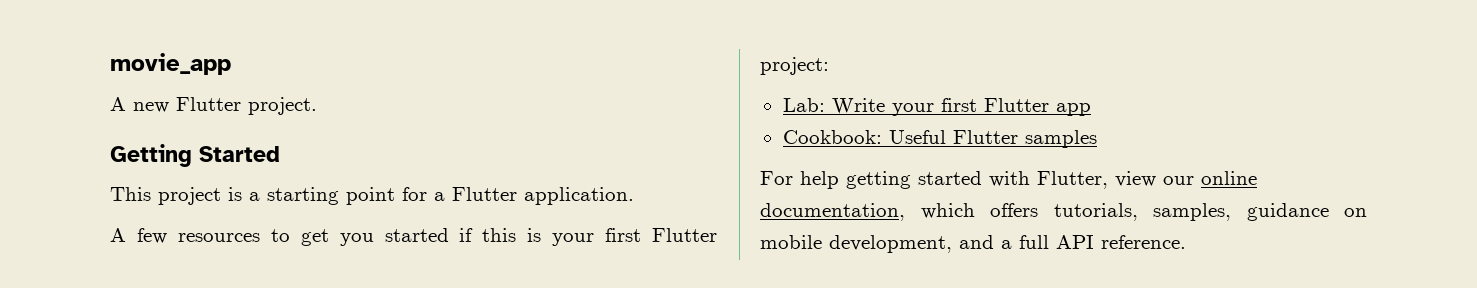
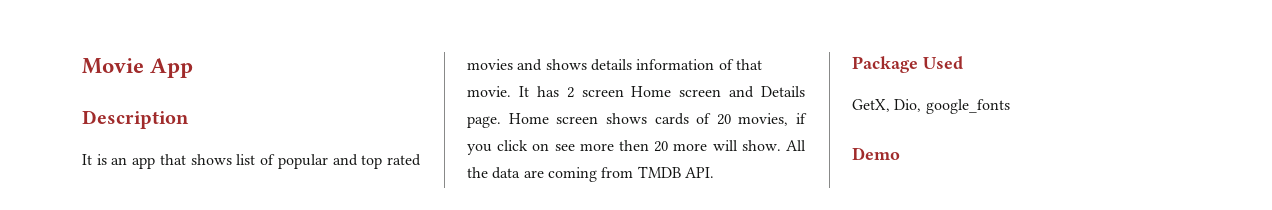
[110,53,231,75] [110,97,317,115] [110,144,280,167] [110,187,634,205] [110,228,717,246] [760,57,829,75] [782,98,1091,116] [782,130,1097,148] [760,171,1257,189] [760,203,1367,221] [760,235,1186,253] movie_app // A new Flutter project. // Getting Started // This project is a starting point for a Flutter application. // A few resources to get you started if this is your first Flutter project: // Lab: Write your first Flutter app // Cookbook: Useful Flutter samples // For help getting started with Flutter, view our online documentation, which offers tutorials, samples, guidance on mobile development, and a full API reference. -> [82,58,194,78] [82,110,189,129] [82,154,421,169] [467,59,762,71] [467,86,805,98] [467,113,807,128] [467,140,806,155] [467,166,714,182] [852,56,963,73] [852,99,1010,114] [852,147,900,160] Movie App // Description // It is an app that shows list of popular and top rated movies and shows details information of that movie. It has 2 screen Home screen and Details page. Home screen shows cards of 20 movies, if you click on see more then 20 more will show. All the data are coming from TMDB API. // Package Used // GetX, Dio, google_fonts // Demo

